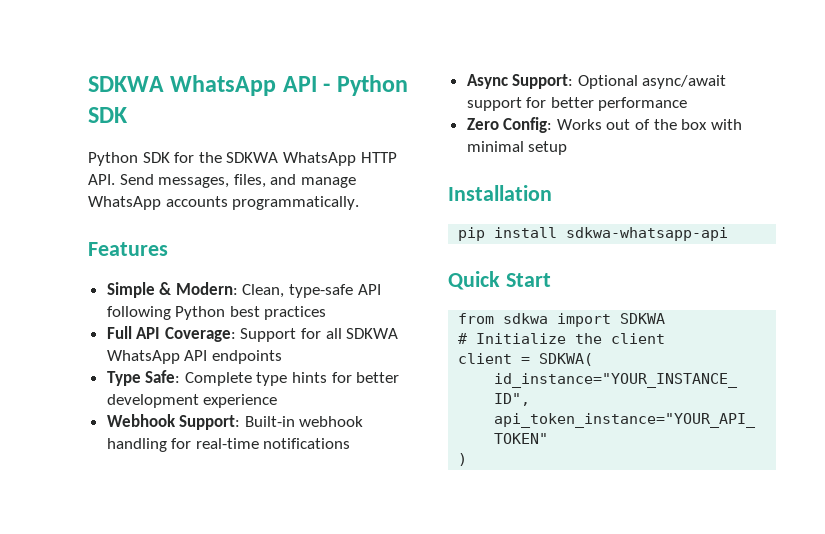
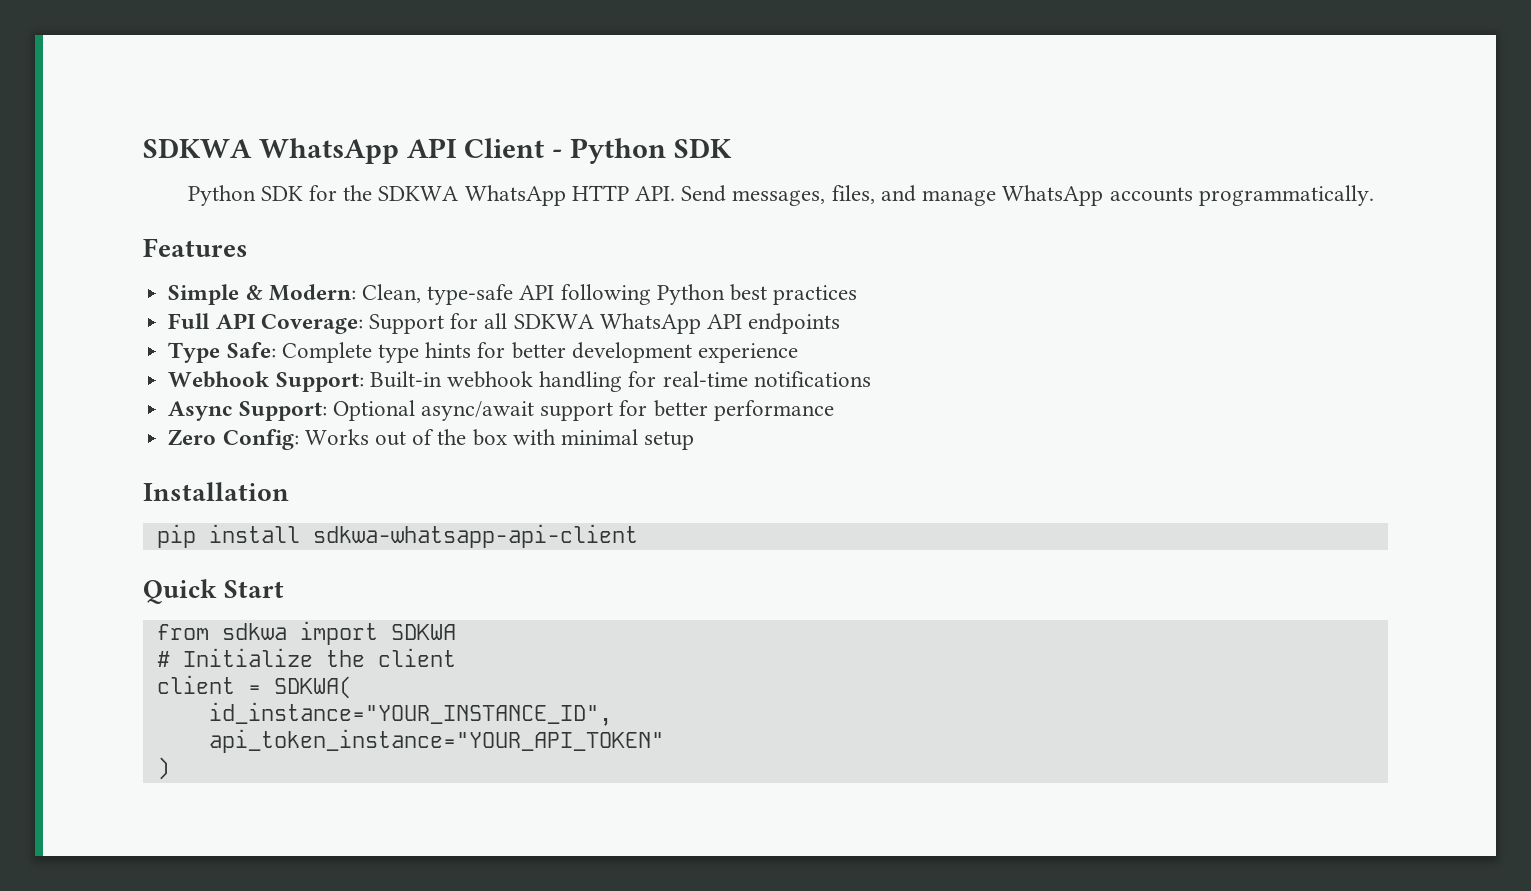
[88,75,317,96] SDKWA WhatsApp API -> [143,138,545,164] SDKWA WhatsApp API Client
[566,227,729,241] sdkwa-whatsapp-api -> [312,524,638,548] sdkwa-whatsapp-api-client

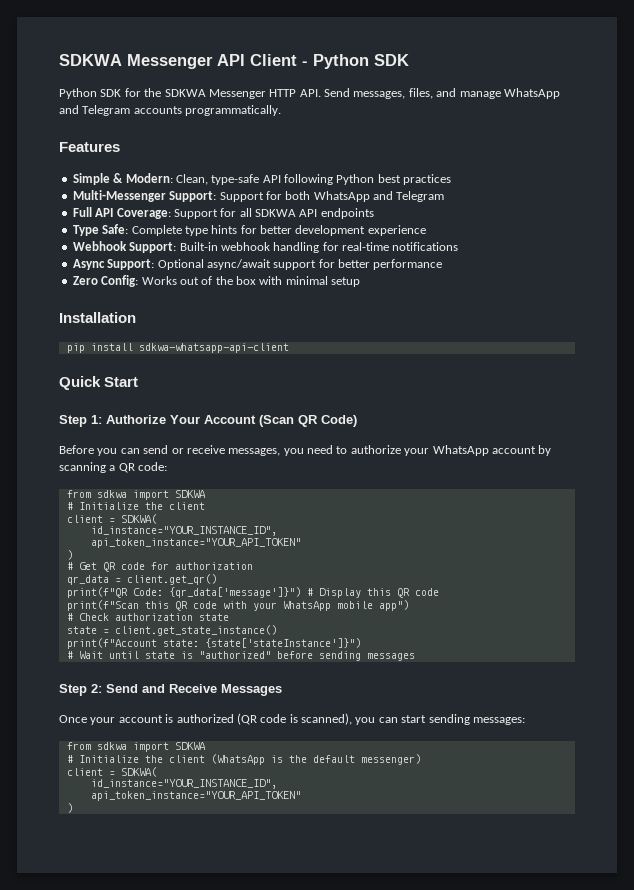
[143,138,399,164] SDKWA WhatsApp -> [59,54,213,69] SDKWA Messenger
[464,185,566,206] WhatsApp -> [208,89,266,99] Messenger
(1104, 195) none -> [59,105,131,116] and Telegram
(858, 295) none -> [72,190,445,202] // Multi-Messenger Support: Support for both WhatsApp and Telegram
[599,313,701,334] WhatsApp -> (296, 213) none
(285, 589) none -> [59,415,357,427] [59,445,552,456] [59,462,168,473] // Step 1: Authorize Your Account (Scan QR Code) // Before you can send or receive messages, you need to authorize your WhatsApp account by scanning a QR code:
(170, 768) none -> [66,562,253,572] [66,574,217,585] [66,587,439,598] [66,600,409,611] [66,613,229,621] [66,625,277,636] [66,638,361,649] [66,651,415,661] [59,684,282,696] [59,713,525,725] [66,742,206,752] [66,754,421,765] [66,767,157,777] [90,779,277,789] [90,791,301,801] [66,803,73,813] // # Get QR code for authorization // qr_data = client.get_qr() // print(f"QR Code: {qr_data['message']}") # Display this QR code // print(f"Scan this QR code with your WhatsApp mobile app") // # Check authorization state // state = client.get_state_instance() // print(f"Account state: {state['stateInstance']}") // # Wait until state is "authorized" before sending messages // Step 2: Send and Receive Messages // Once your account is authorized (QR code is scanned), you can start sending messages: // from sdkwa import SDKWA // # Initialize the client (WhatsApp is the default messenger) // client = SDKWA( // id_instance="YOUR_INSTANCE_ID", // api_token_instance="YOUR_API_TOKEN" // )

